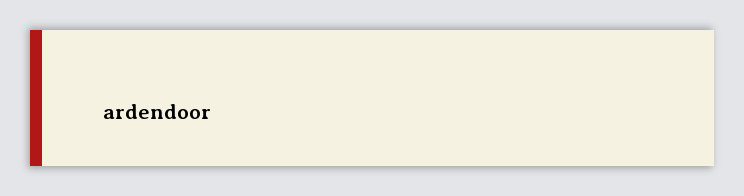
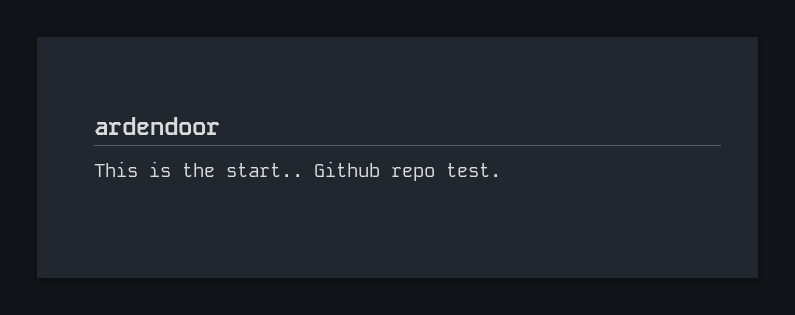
(211, 111) none -> [94,161,501,181] // This is the start.. Github repo test.

